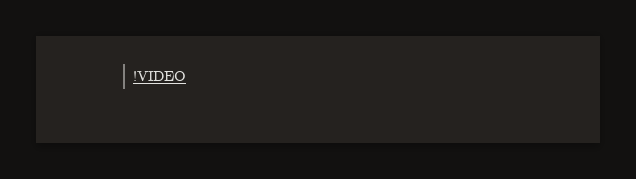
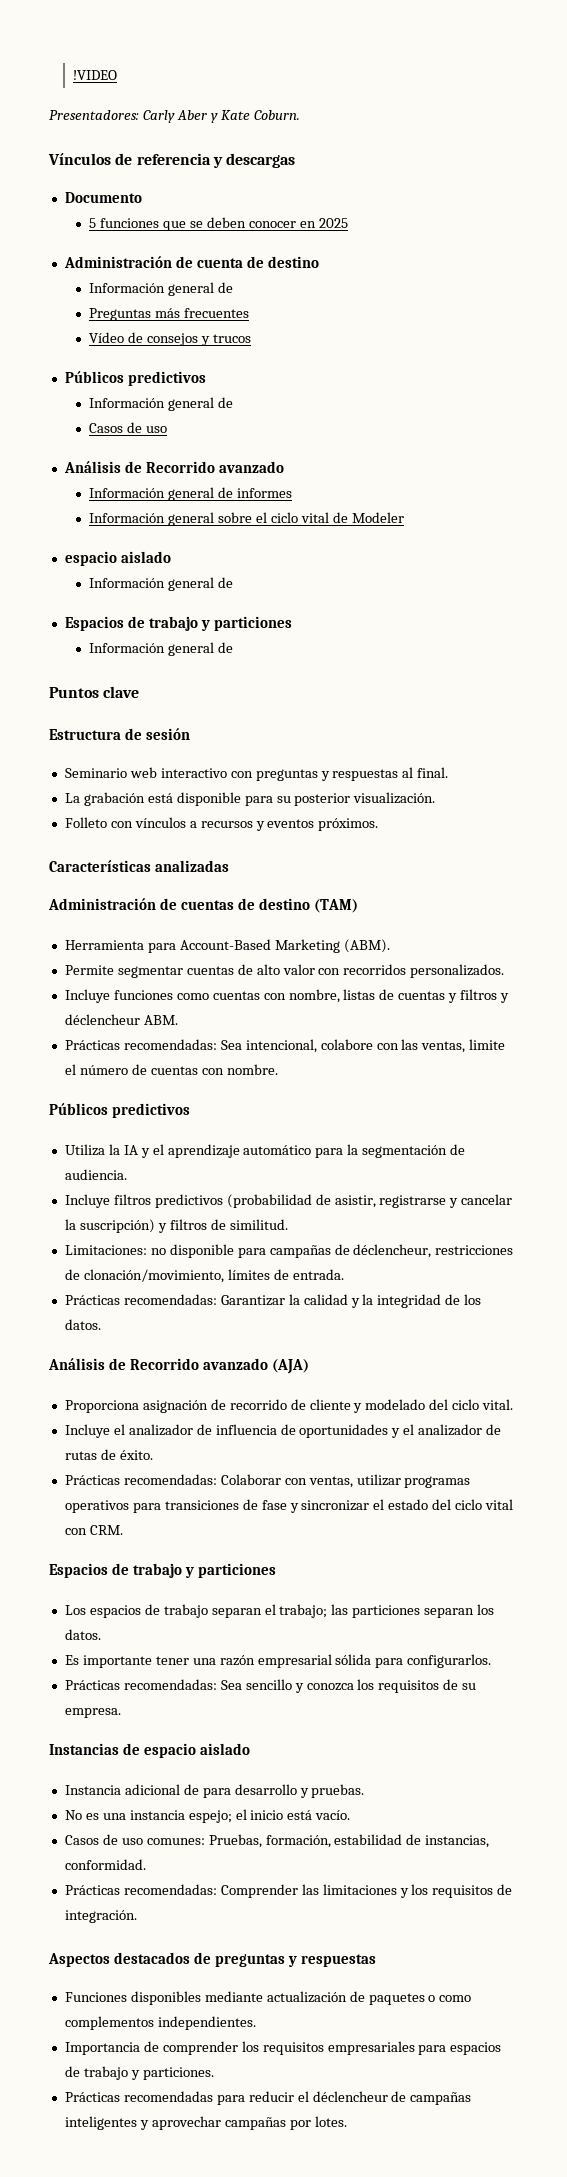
(186, 76) none -> [49,110,300,123] [48,153,296,168] [64,192,142,203] [89,217,348,231] [63,256,319,268] [89,282,234,296] [89,308,250,321] [89,332,251,346] [64,371,206,386] [89,397,234,411] [89,422,168,433] [63,461,284,473] [89,487,293,501] [89,512,404,526] [64,551,171,566] [89,577,234,591] [64,616,292,631] [89,642,234,656] [49,686,140,698] [49,728,191,740] [64,767,449,781] [64,792,436,806] [64,817,379,831] [49,860,230,872] [48,898,358,913] [64,939,390,953] [64,964,505,978] [64,989,510,1003] [64,1014,178,1025] [64,1039,506,1053] [64,1064,278,1075] [49,1103,190,1118] [64,1144,466,1158] [64,1169,127,1180] [64,1194,513,1208] [64,1219,288,1233] [64,1244,514,1258] [64,1269,344,1283] [64,1294,482,1308] [64,1319,101,1330] [48,1358,309,1374] [64,1399,514,1413] [64,1424,502,1438] [64,1449,153,1460] [64,1474,471,1488] [64,1499,514,1513] [64,1525,123,1535] [49,1563,276,1578] [64,1604,495,1618] [64,1629,101,1640] [64,1654,492,1668] [64,1679,477,1693] [64,1708,121,1718] [49,1743,250,1758] [64,1784,365,1798] [64,1809,351,1823] [64,1834,490,1848] [64,1859,146,1870] [64,1884,513,1898] [64,1910,137,1923] [48,1952,377,1967] [64,1991,472,2005] [64,2016,256,2030] [64,2041,502,2055] [64,2066,214,2080] [64,2091,472,2105] [64,2116,347,2130] // Presentadores: Carly Aber y Kate Coburn. // Vínculos de referencia y descargas // Documento // 5 funciones que se deben conocer en 2025 // Administración de cuenta de destino // Información general de // Preguntas más frecuentes // Vídeo de consejos y trucos // Públicos predictivos // Información general de // Casos de uso // Análisis de Recorrido avanzado // Información general de informes // Información general sobre el ciclo vital de Modeler // espacio aislado // Información general de // Espacios de trabajo y particiones // Información general de // Puntos clave // Estructura de sesión // Seminario web interactivo con preguntas y respuestas al final. // La grabación está disponible para su posterior visualización. // Folleto con vínculos a recursos y eventos próximos. // Características analizadas // Administración de cuentas de destino (TAM) // Herramienta para Account-Based Marketing (ABM). // Permite segmentar cuentas de alto valor con recorridos personalizados. // Incluye funciones como cuentas con nombre, listas de cuentas y filtros y déclencheur ABM. // Prácticas recomendadas: Sea intencional, colabore con las ventas, limite el número de cuentas con nombre. // Públicos predictivos // Utiliza la IA y el aprendizaje automático para la segmentación de audiencia. // Incluye filtros predictivos (probabilidad de asistir, registrarse y cancelar la suscripción) y filtros de similitud. // Limitaciones: no disponible para campañas de déclencheur, restricciones de clonación/movimiento, límites de entrada. // Prácticas recomendadas: Garantizar la calidad y la integridad de los datos. // Análisis de Recorrido avanzado (AJA) // Proporciona asignación de recorrido de cliente y modelado del ciclo vital. // Incluye el analizador de influencia de oportunidades y el analizador de rutas de éxito. // Prácticas recomendadas: Colaborar con ventas, utilizar programas operativos para transiciones de fase y sincronizar el estado del ciclo vital con CRM. // Espacios de trabajo y particiones // Los espacios de trabajo separan el trabajo; las particiones separan los datos. // Es importante tener una razón empresarial sólida para configurarlos. // Prácticas recomendadas: Sea sencillo y conozca los requisitos de su empresa. // Instancias de espacio aislado // Instancia adicional de para desarrollo y pruebas. // No es una instancia espejo; el inicio está vacío. // Casos de uso comunes: Pruebas, formación, estabilidad de instancias, conformidad. // Prácticas recomendadas: Comprender las limitaciones y los requisitos de integración. // Aspectos destacados de preguntas y respuestas // Funciones disponibles mediante actualización de paquetes o como complementos independientes. // Importancia de comprender los requisitos empresariales para espacios de trabajo y particiones. // Prácticas recomendadas para reducir el déclencheur de campañas inteligentes y aprovechar campañas por lotes.

